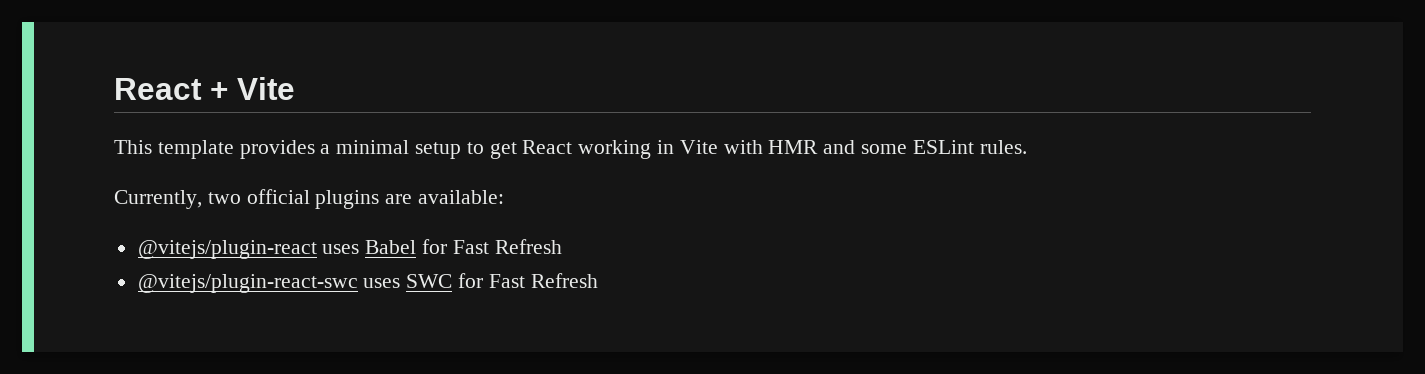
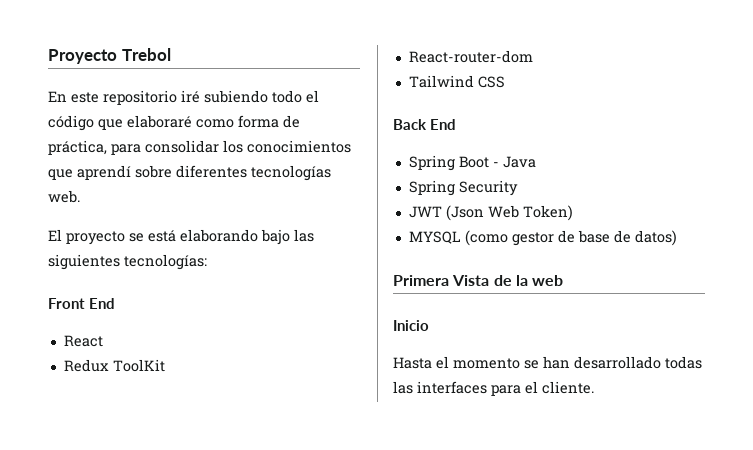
[114,77,295,100] [114,140,1027,159] [114,189,505,209] [137,239,562,259] [137,273,598,293] React + Vite // This template provides a minimal setup to get React working in Vite with HMR and some ESLint rules. // Currently, two official plugins are available: // @vitejs/plugin-react uses Babel for Fast Refresh // @vitejs/plugin-react-swc uses SWC for Fast Refresh -> [48,48,171,64] [48,90,319,105] [48,115,300,131] [48,140,351,155] [48,165,331,181] [48,190,80,203] [48,229,314,245] [48,254,207,270] [48,298,115,309] [63,335,103,347] [63,359,165,372] [408,50,533,63] [408,75,505,88] [393,119,457,130] [408,155,536,171] [408,180,518,196] [408,205,573,221] [408,230,677,246] [393,275,564,286] [393,320,429,331] [393,356,702,369] [393,381,594,396] Proyecto Trebol // En este repositorio iré subiendo todo el código que elaboraré como forma de práctica, para consolidar los conocimientos que aprendí sobre diferentes tecnologías web. // El proyecto se está elaborando bajo las siguientes tecnologías: // Front End // React // Redux ToolKit // React-router-dom // Tailwind CSS // Back End // Spring Boot - Java // Spring Security // JWT (Json Web Token) // MYSQL (como gestor de base de datos) // Primera Vista de la web // Inicio // Hasta el momento se han desarrollado todas las interfaces para el cliente.

